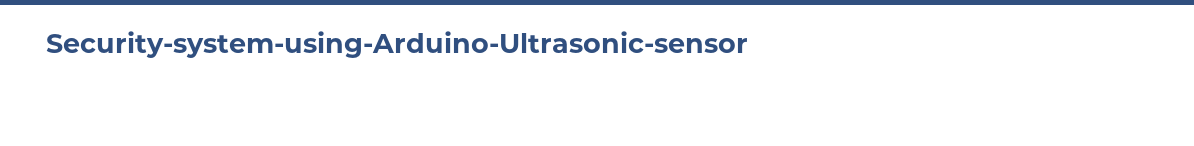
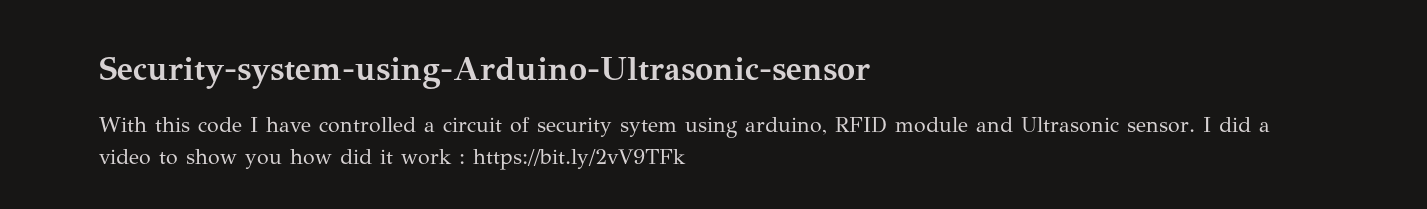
(748, 44) none -> [99,116,1270,138] [99,149,686,170] // With this code I have controlled a circuit of security sytem using arduino, RFID module and Ultrasonic sensor. I did a video to show you how did it work : https://bit.ly/2vV9TFk

